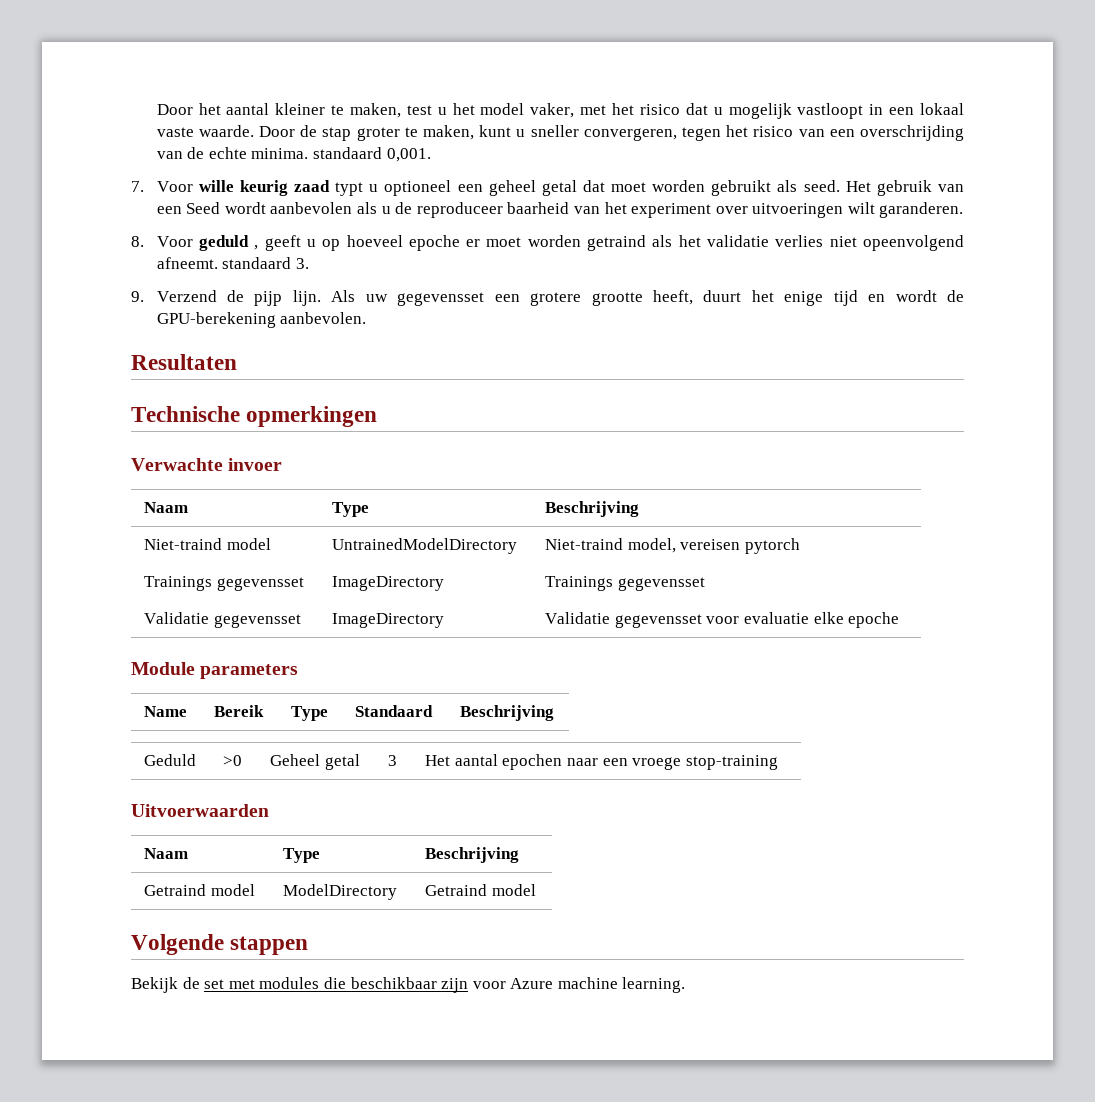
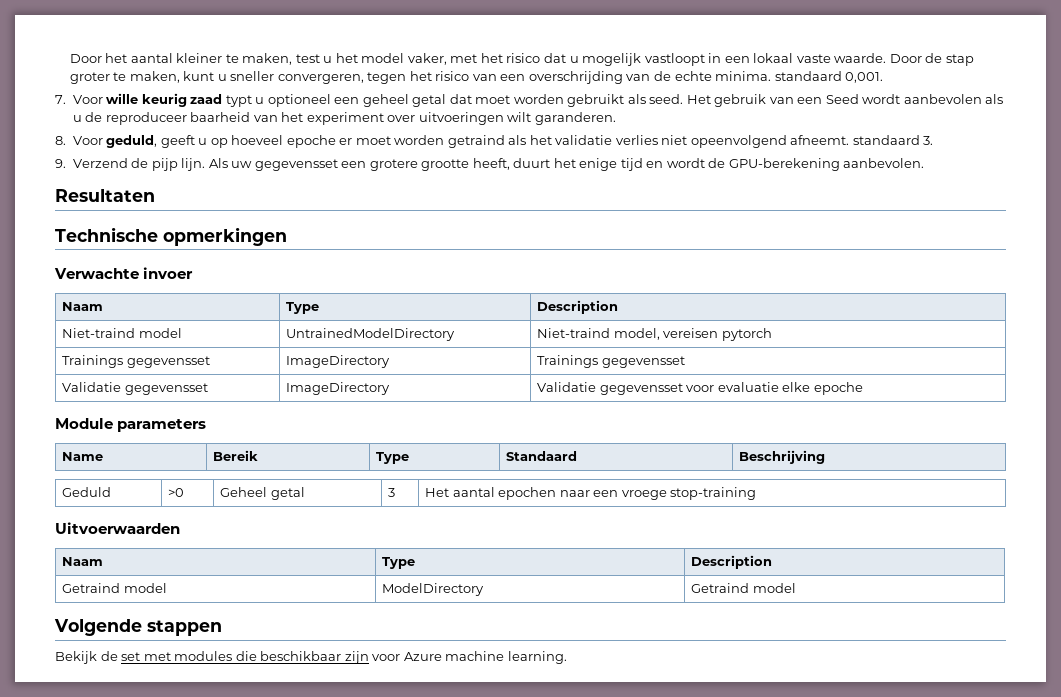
[198,235,259,251] geduld , -> [106,135,158,148] geduld,
[545,501,640,517] Beschrijving -> [537,300,619,314] Description
[425,847,520,863] Beschrijving -> [691,555,773,569] Description

